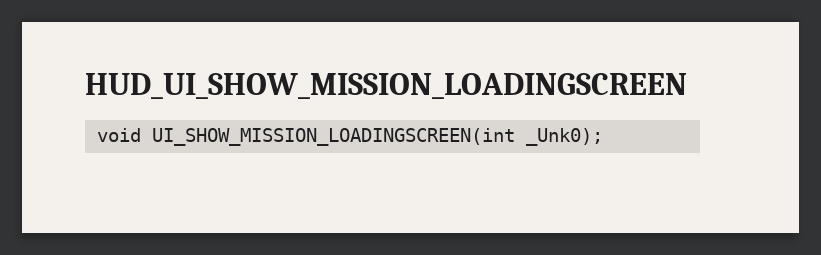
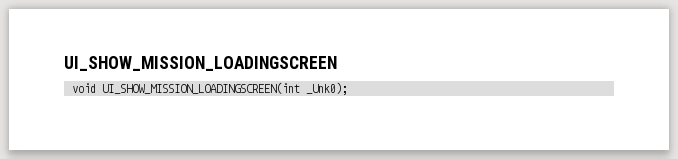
[85,73,687,99] HUD_UI_SHOW_MISSION_LOADINGSCREEN -> [64,56,337,71] UI_SHOW_MISSION_LOADINGSCREEN

